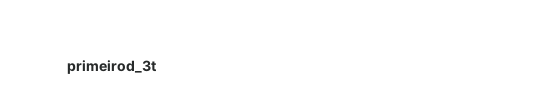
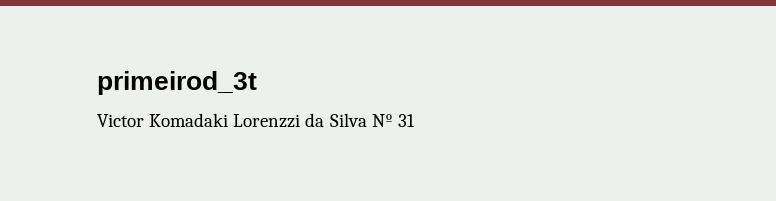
(156, 67) none -> [97,113,415,128] // Victor Komadaki Lorenzzi da Silva Nº 31

